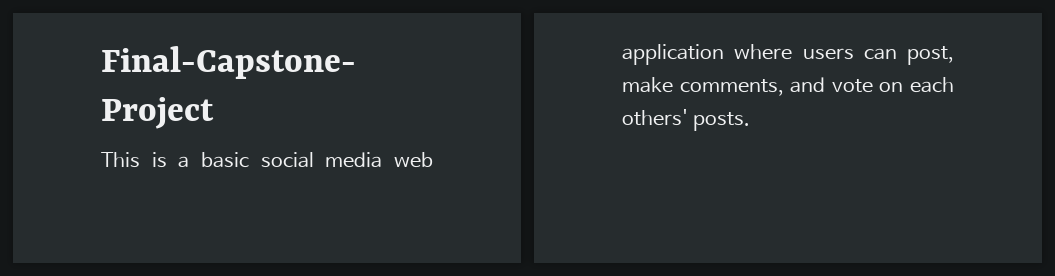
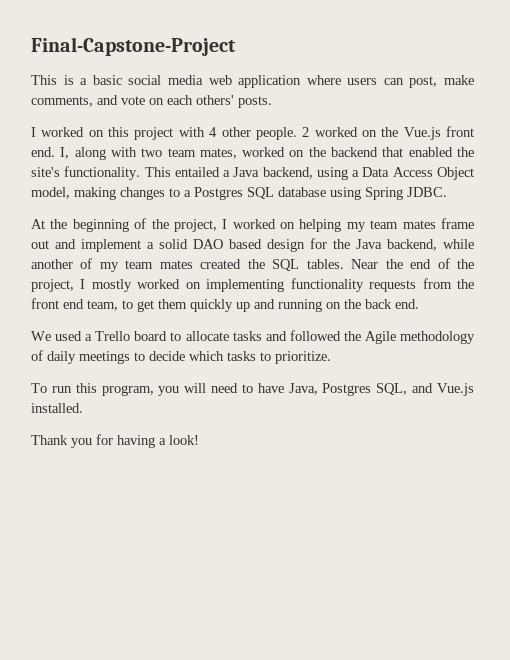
(751, 121) none -> [31,126,474,140] [31,147,475,160] [31,166,474,180] [31,187,447,200] [31,218,474,232] [31,238,474,252] [31,258,474,272] [31,278,475,292] [31,298,419,312] [31,330,475,344] [31,350,331,364] [31,383,475,396] [31,403,83,413] [31,434,199,448] // I worked on this project with 4 other people. 2 worked on the Vue.js front end. I, along with two team mates, worked on the backend that enabled the site's functionality. This entailed a Java backend, using a Data Access Object model, making changes to a Postgres SQL database using Spring JDBC. // At the beginning of the project, I worked on helping my team mates frame out and implement a solid DAO based design for the Java backend, while another of my team mates created the SQL tables. Near the end of the project, I mostly worked on implementing functionality requests from the front end team, to get them quickly up and running on the back end. // We used a Trello board to allocate tasks and followed the Agile methodology of daily meetings to decide which tasks to prioritize. // To run this program, you will need to have Java, Postgres SQL, and Vue.js installed. // Thank you for having a look!

